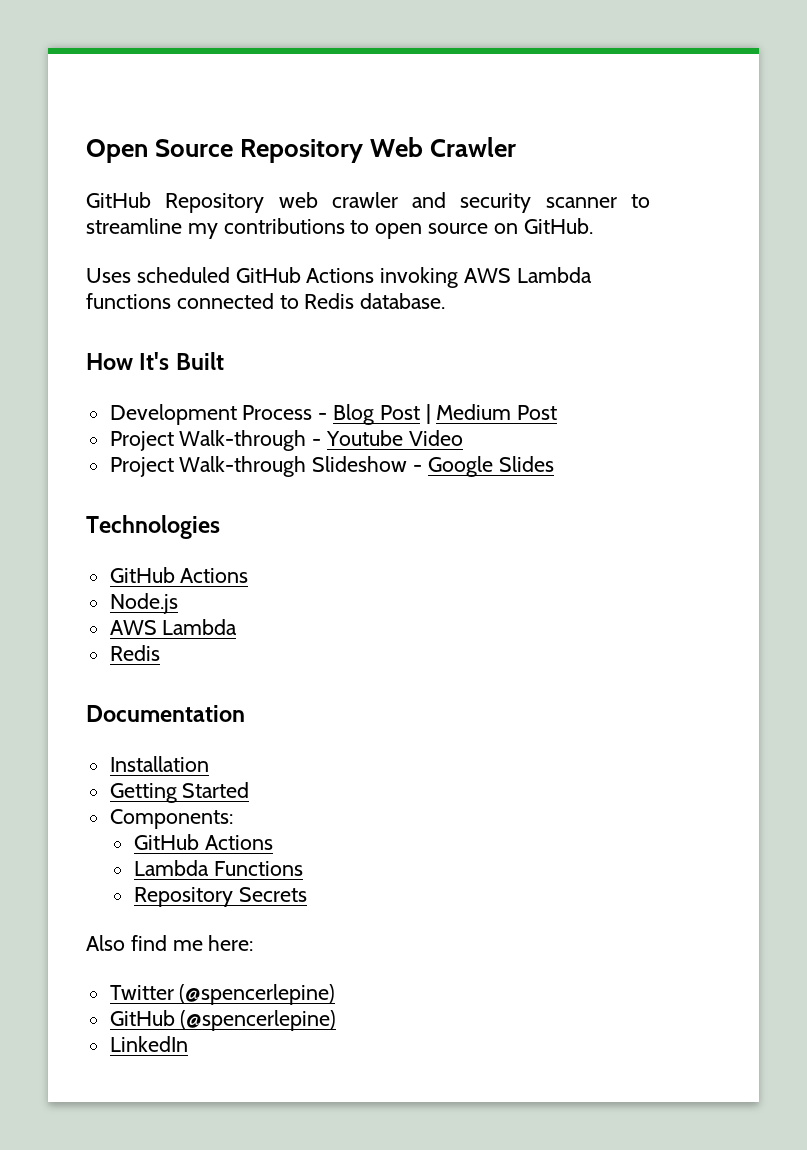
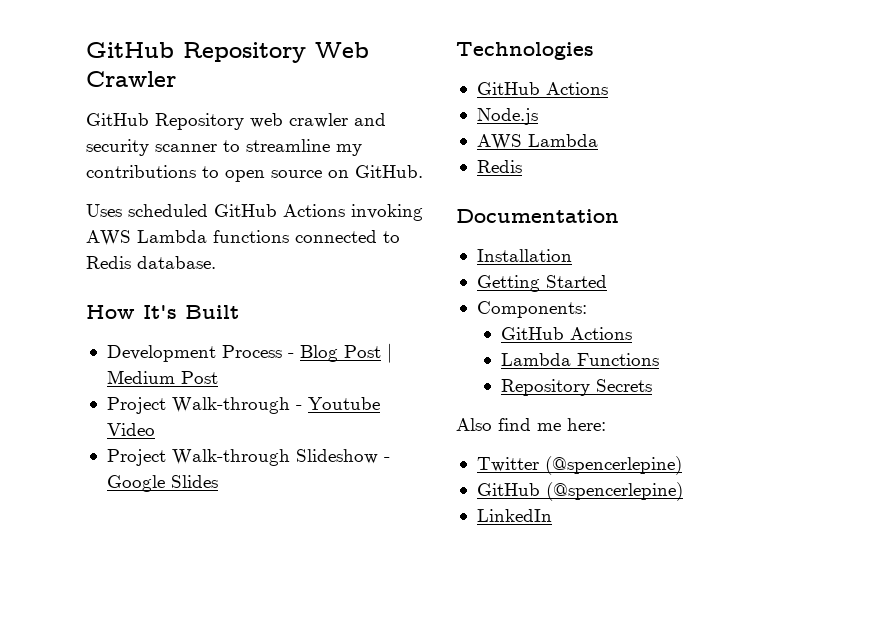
[86,139,234,163] Open Source -> [86,42,174,58] GitHub

